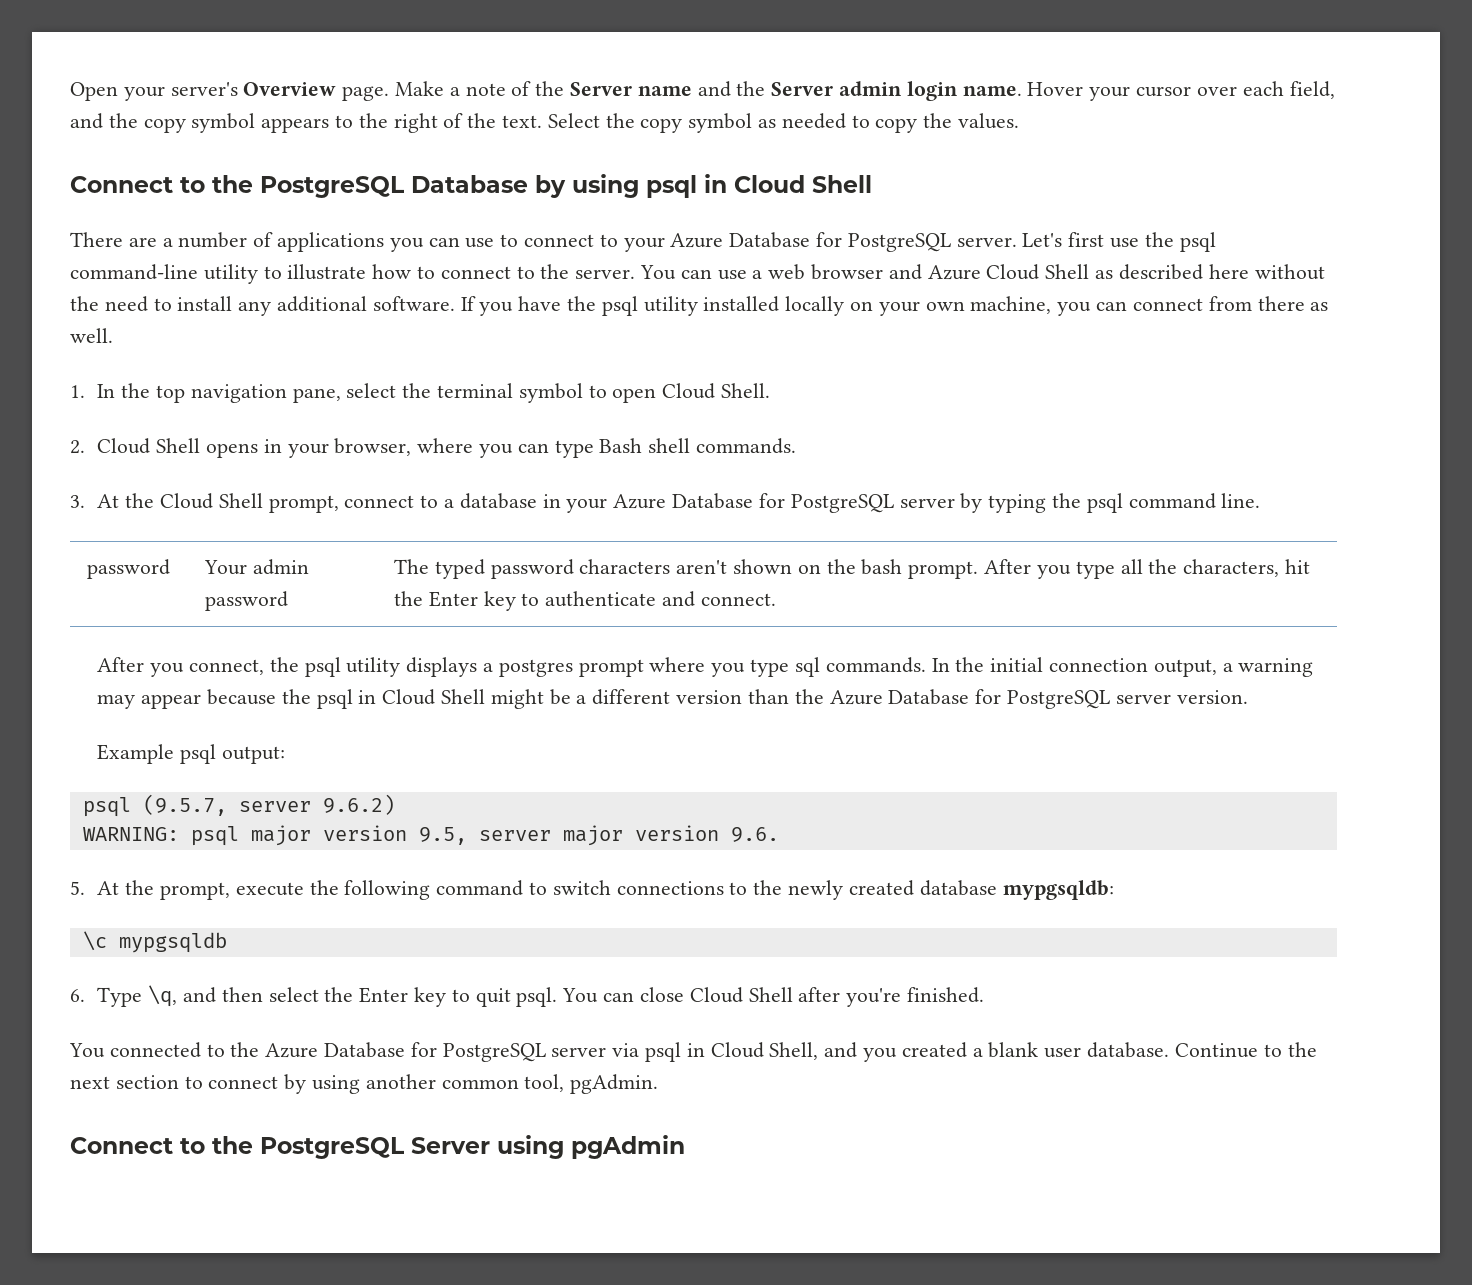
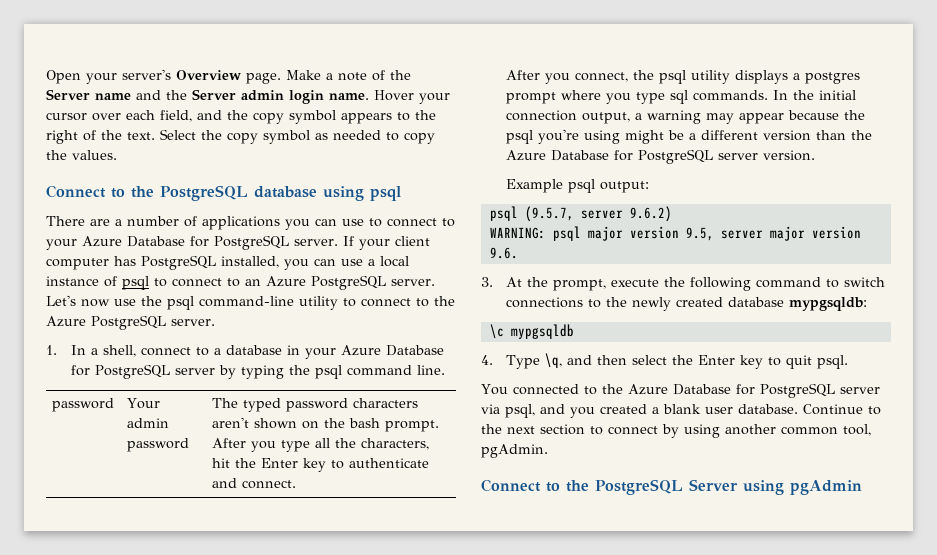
[411,175,566,198] Database by -> [254,186,317,198] database
[704,174,872,193] in Cloud Shell -> (401, 193) none
[1022,232,1105,247] Let's first -> [343,236,430,250] [46,255,409,270] [46,275,435,290] [46,295,110,307] If your client computer has PostgreSQL installed, you can use a local instance of psql to connect to an Azure PostgreSQL server. Let's now
[287,264,436,280] illustrate how to -> (356, 302) none
[575,264,1325,280] [70,296,1329,316] [70,328,113,343] [70,383,771,403] [70,438,797,458] [70,493,339,513] server. You can use a web browser and Azure Cloud Shell as described here without the need to install any additional software. If you have the psql utility installed locally on your own machine, you can connect from there as well. // 1. In the top navigation pane, select the terminal symbol to open Cloud Shell. // 2. Cloud Shell opens in your browser, where you can type Bash shell commands. // 3. At the Cloud Shell prompt, -> [46,315,215,330] [46,345,137,357] Azure PostgreSQL server. // 1. In a shell,
[358,689,486,705] in Cloud Shell -> [538,129,621,144] you're using
[70,881,85,895] 5. -> [481,277,493,287] 3.
[70,989,85,1002] 6. -> [481,355,493,365] 4.
[562,987,984,1007] You can close Cloud Shell after you're finished. -> (849, 362) none
[645,1042,819,1062] psql in Cloud Shell, -> [505,404,535,418] psql,

